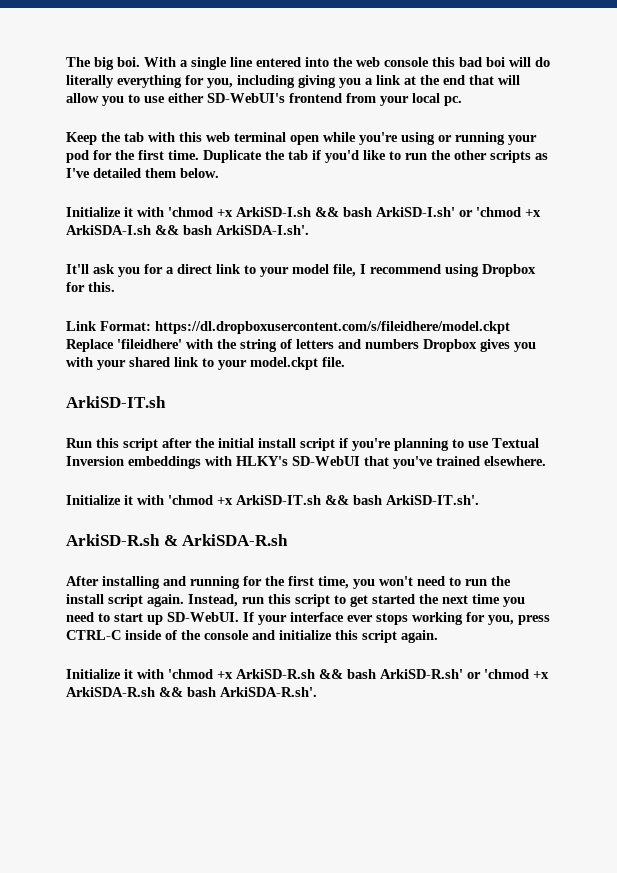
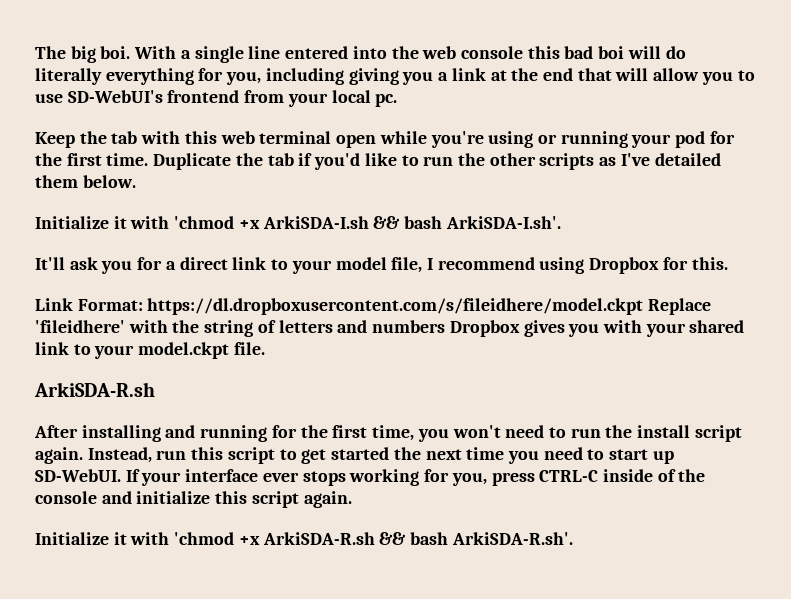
[168,93,204,103] either -> (63, 98) none
[236,207,541,217] ArkiSD-I.sh && bash ArkiSD-I.sh' or 'chmod +x -> (260, 224) none
[66,396,166,408] [66,438,539,451] [66,456,546,469] [66,495,479,505] [66,534,178,546] ArkiSD-IT.sh // Run this script after the initial install script if you're planning to use Textual Inversion embeddings with HLKY's SD-WebUI that you've trained elsewhere. // Initialize it with 'chmod +x ArkiSD-IT.sh && bash ArkiSD-IT.sh'. // ArkiSD-R.sh & -> (265, 348) none
[236,669,549,679] ArkiSD-R.sh && bash ArkiSD-R.sh' or 'chmod +x -> (260, 540) none

